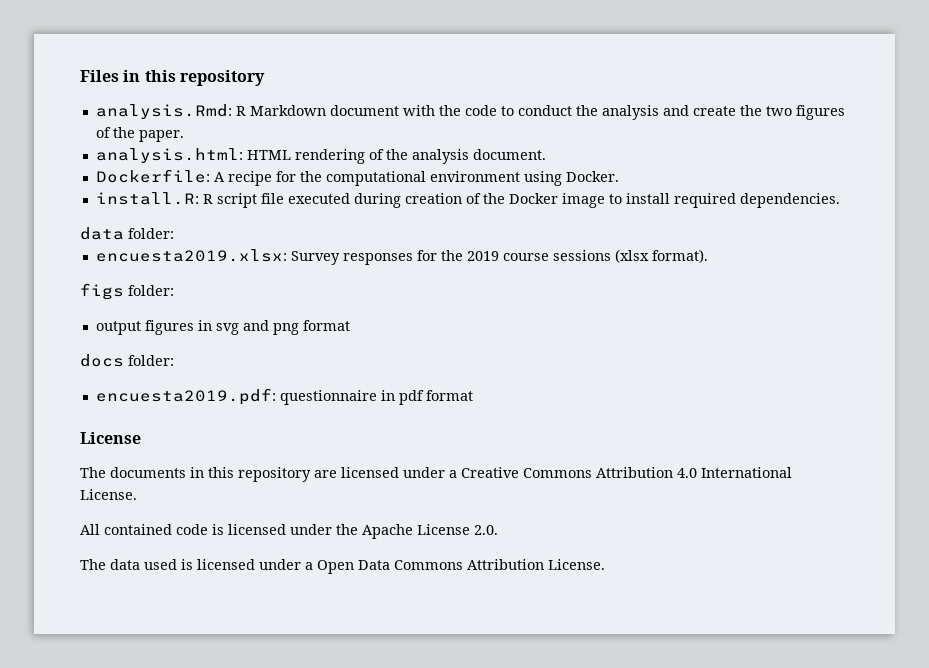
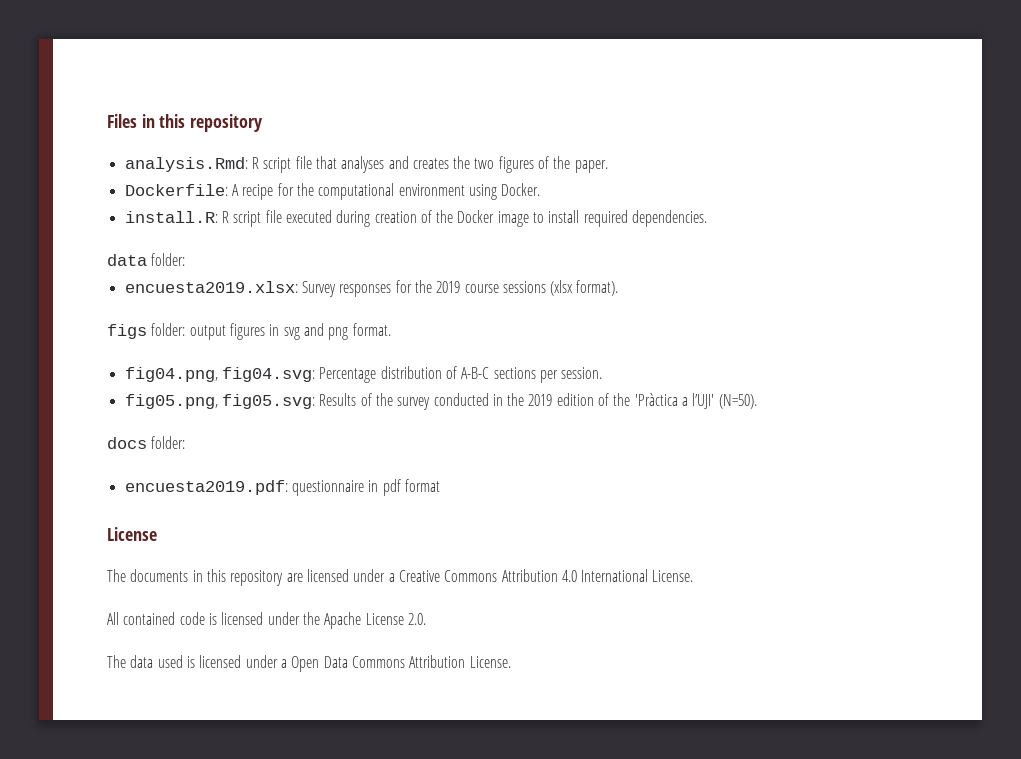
[249,105,736,120] Markdown document with the code to conduct the analysis and create -> [263,156,449,173] script file that analyses and creates
[95,148,546,164] // analysis.html: HTML rendering of the analysis document. -> (608, 166) none
(174, 290) // -> (186, 329) none
[302,320,350,331] format -> [352,323,391,336] [124,366,603,383] [124,393,757,410] format. // fig04.png, fig04.svg: Percentage distribution of A-B-C sections per session. // fig05.png, fig05.svg: Results of the survey conducted in the 2019 edition of the 'Pràctica a l’UJI' (N=50).

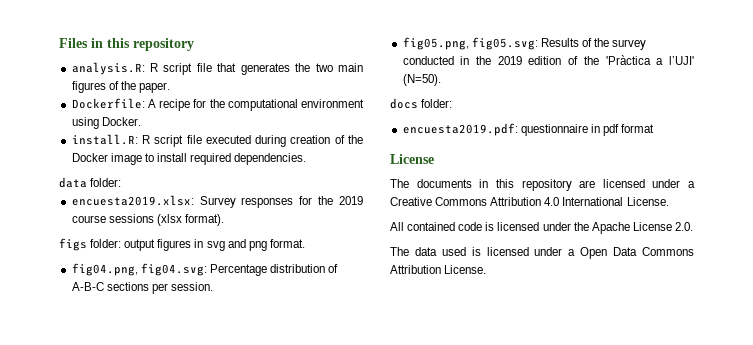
[124,157,248,172] analysis.Rmd: -> [71,62,145,75] analysis.R:
[341,156,449,173] analyses and creates -> [240,63,290,75] generates
(495, 163) none -> [337,63,363,72] main

